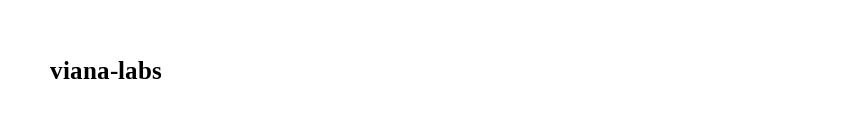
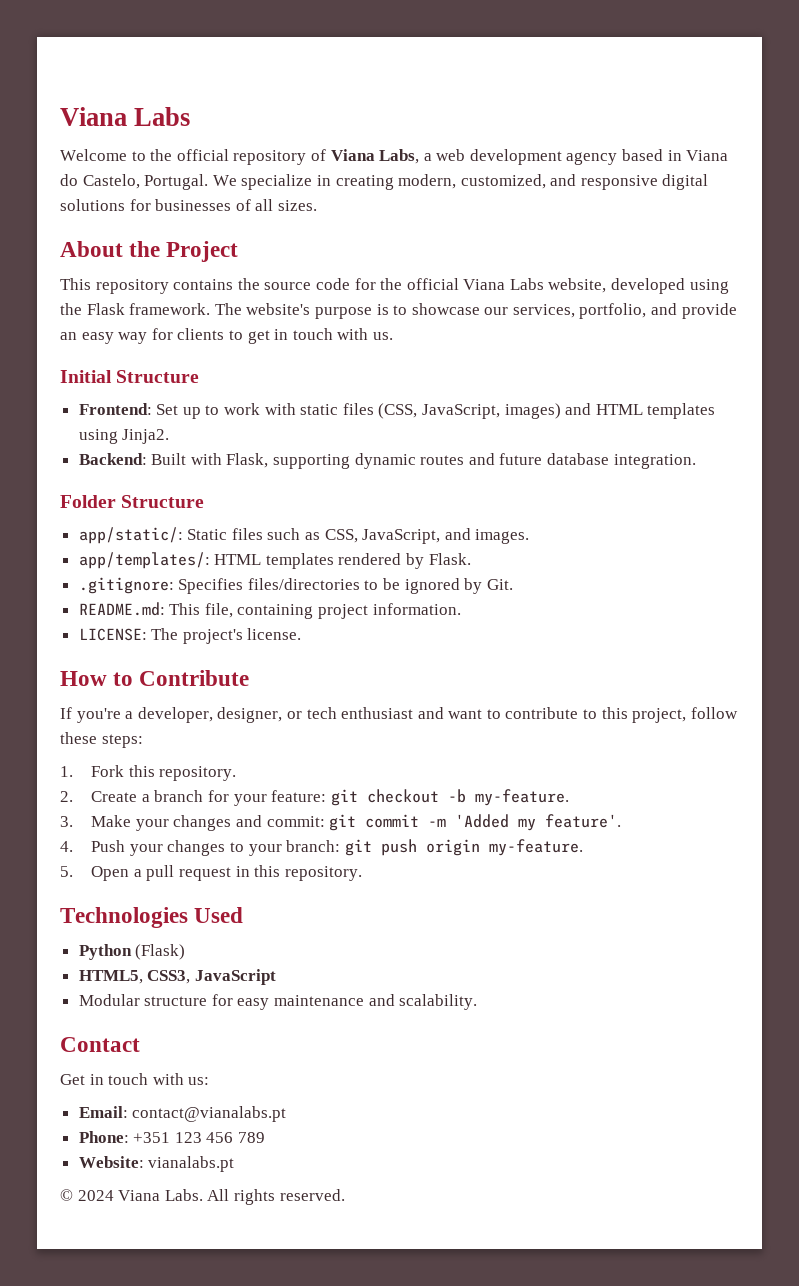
[50,61,162,79] viana-labs -> [60,107,191,126] [60,149,729,165] [60,174,709,190] [60,199,317,211] [60,241,239,262] [60,278,729,294] [60,303,737,319] [60,328,393,344] [60,370,200,383] [78,403,716,419] [78,429,170,444] [78,453,696,469] [60,495,205,508] [78,527,530,544] [78,552,471,569] [78,577,513,594] [78,602,461,619] [78,628,302,644] [60,670,250,686] [60,707,738,723] [60,732,143,748] [60,765,237,781] [60,789,569,806] [60,814,622,831] [60,839,583,856] [60,865,362,881] [60,907,244,928] [78,944,186,960] [78,969,276,985] [78,994,478,1010] [60,1037,140,1052] [60,1073,210,1085] [78,1106,287,1122] [78,1131,266,1143] [78,1156,235,1172] [60,1189,345,1205] Viana Labs // Welcome to the official repository of Viana Labs, a web development agency based in Viana do Castelo, Portugal. We specialize in creating modern, customized, and responsive digital solutions for businesses of all sizes. // About the Project // This repository contains the source code for the official Viana Labs website, developed using the Flask framework. The website's purpose is to showcase our services, portfolio, and provide an easy way for clients to get in touch with us. // Initial Structure // Frontend: Set up to work with static files (CSS, JavaScript, images) and HTML templates using Jinja2. // Backend: Built with Flask, supporting dynamic routes and future database integration. // Folder Structure // app/static/: Static files such as CSS, JavaScript, and images. // app/templates/: HTML templates rendered by Flask. // .gitignore: Specifies files/directories to be ignored by Git. // README.md: This file, containing project information. // LICENSE: The project's license. // How to Contribute // If you're a developer, designer, or tech enthusiast and want to contribute to this project, follow these steps: // 1. Fork this repository. // 2. Create a branch for your feature: git checkout -b my-feature. // 3. Make your changes and commit: git commit -m 'Added my feature'. // 4. Push your changes to your branch: git push origin my-feature. // 5. Open a pull request in this repository. // Technologies Used // Python (Flask) // HTML5, CSS3, JavaScript // Modular structure for easy maintenance and scalability. // Contact // Get in touch with us: // Email: contact@vianalabs.pt // Phone: +351 123 456 789 // Website: vianalabs.pt // © 2024 Viana Labs. All rights reserved.

